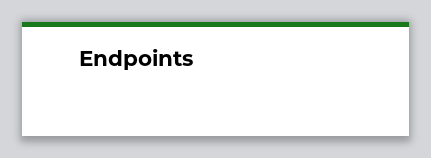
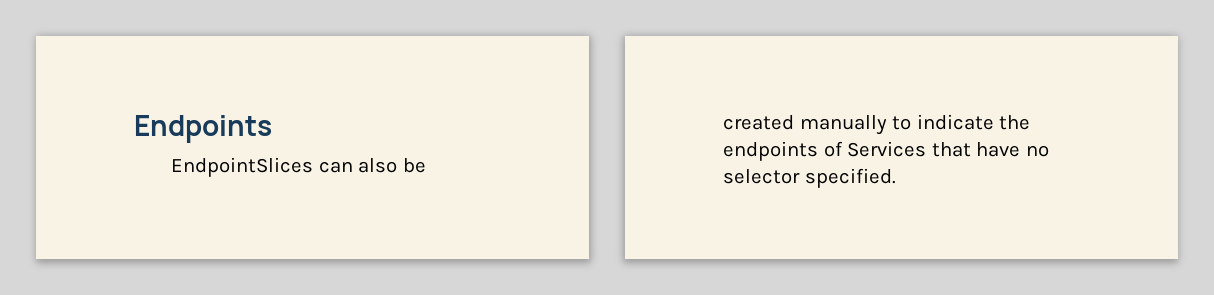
(193, 59) none -> [171,157,426,177] [723,114,1031,135] [723,141,1049,161] [723,168,896,188] // EndpointSlices can also be created manually to indicate the endpoints of Services that have no selector specified.

